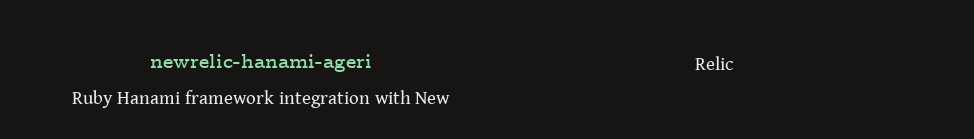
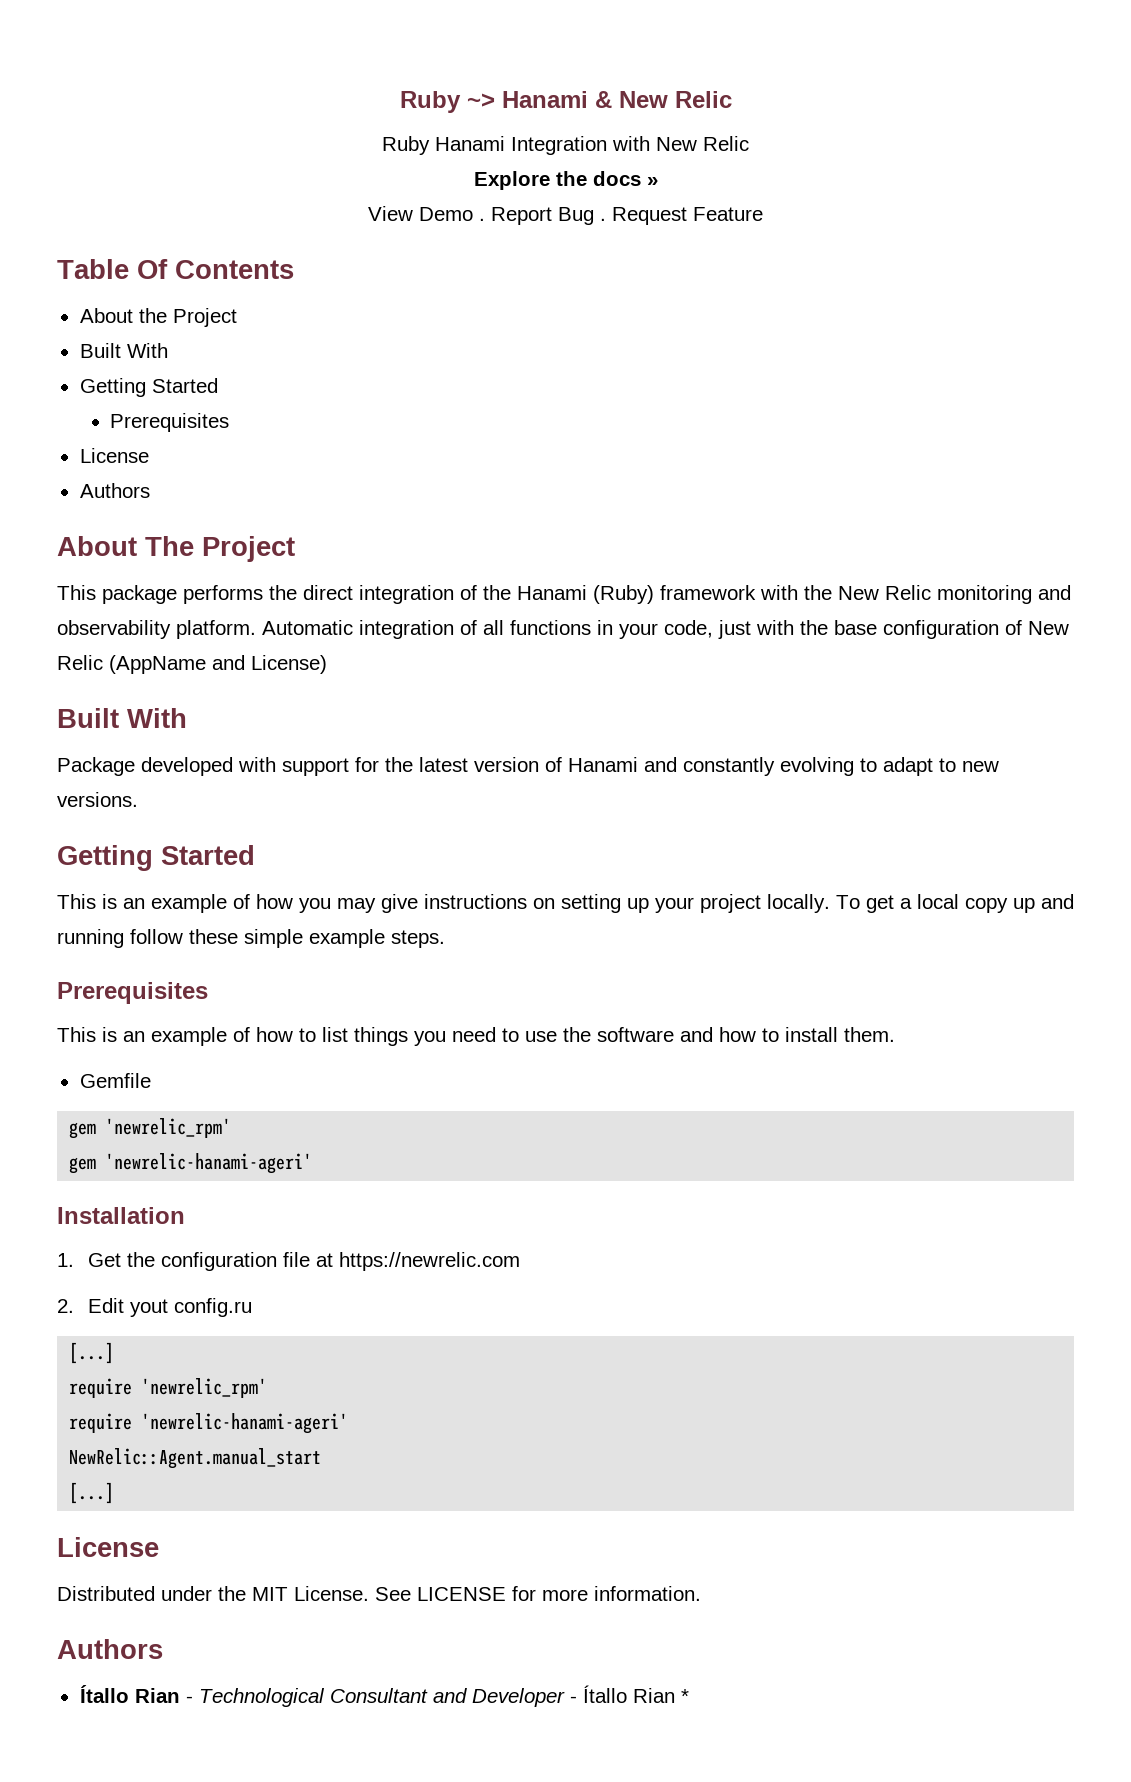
[149,54,372,72] newrelic-hanami-ageri -> [399,91,732,113] Ruby ~> Hanami & New Relic
[184,90,370,108] framework integration -> [511,136,607,155] Integration
(733, 63) none -> [473,171,658,190] [368,206,763,225] [57,259,294,279] [79,308,237,327] [79,343,168,358] [79,378,218,397] [110,413,230,432] [79,448,149,463] [79,483,150,498] [57,536,295,562] [57,585,1071,604] [57,620,1069,639] [57,655,327,674] [57,708,187,728] [57,757,999,776] [57,792,138,807] [57,845,255,871] [57,894,1074,913] [57,929,445,948] [57,982,208,1004] [57,1027,895,1046] [79,1073,151,1088] [69,1118,232,1139] [69,1153,313,1174] [57,1207,185,1224] [57,1252,520,1271] [57,1298,252,1317] [69,1342,115,1364] [69,1378,268,1398] [69,1413,349,1434] [69,1448,322,1469] [69,1482,115,1504] [57,1537,159,1557] [57,1586,701,1601] [57,1639,163,1659] [79,1685,689,1707] // Explore the docs » // View Demo . Report Bug . Request Feature // Table Of Contents // About the Project // Built With // Getting Started // Prerequisites // License // Authors // About The Project // This package performs the direct integration of the Hanami (Ruby) framework with the New Relic monitoring and observability platform. Automatic integration of all functions in your code, just with the base configuration of New Relic (AppName and License) // Built With // Package developed with support for the latest version of Hanami and constantly evolving to adapt to new versions. // Getting Started // This is an example of how you may give instructions on setting up your project locally. To get a local copy up and running follow these simple example steps. // Prerequisites // This is an example of how to list things you need to use the software and how to install them. // Gemfile // gem 'newrelic_rpm' // gem 'newrelic-hanami-ageri' // Installation // 1. Get the configuration file at https://newrelic.com // 2. Edit yout config.ru // [...] // require 'newrelic_rpm' // require 'newrelic-hanami-ageri' // NewRelic::Agent.manual_start // [...] // License // Distributed under the MIT License. See LICENSE for more information. // Authors // Ítallo Rian - Technological Consultant and Developer - Ítallo Rian *

